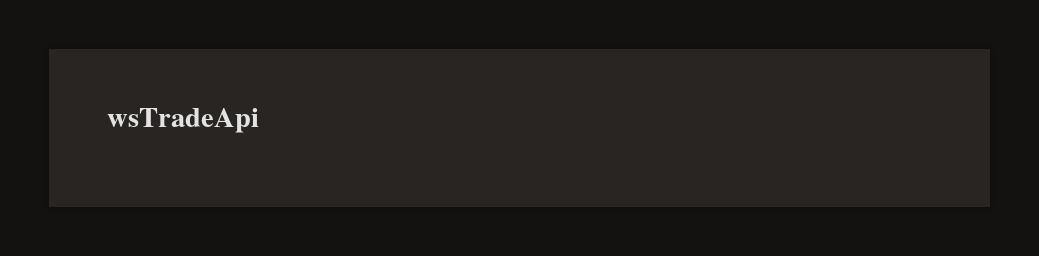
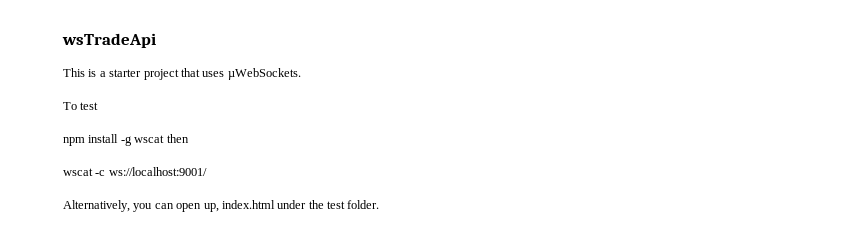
(259, 120) none -> [63,68,301,80] [63,102,99,110] [63,134,189,146] [63,167,207,176] [63,200,380,212] // This is a starter project that uses µWebSockets. // To test // npm install -g wscat then // wscat -c ws://localhost:9001/ // Alternatively, you can open up, index.html under the test folder.

